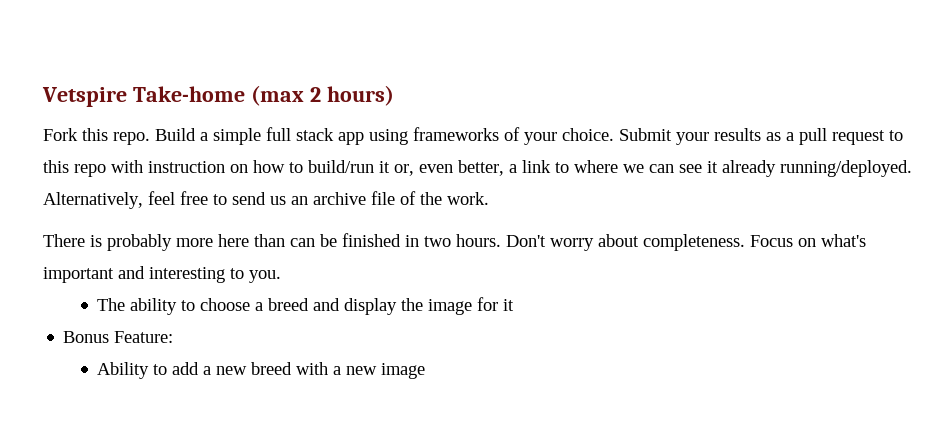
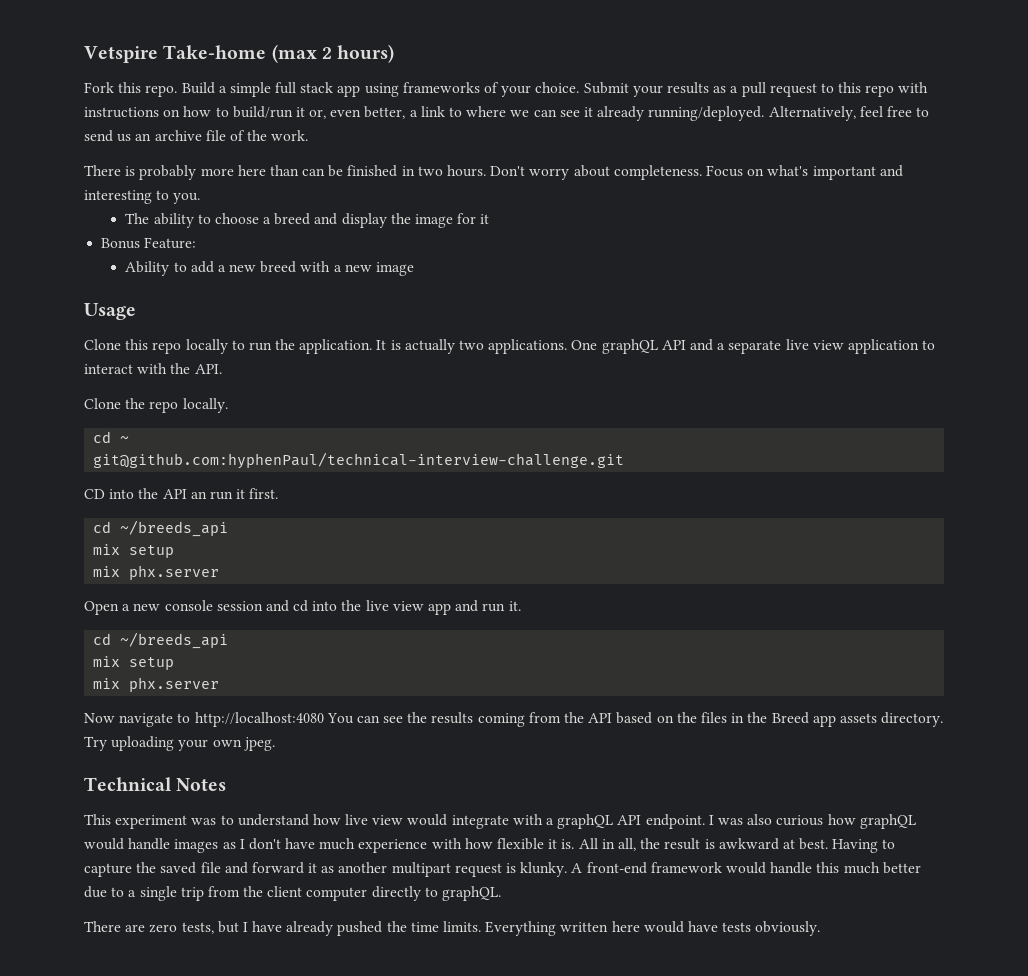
[148,161,225,173] instruction -> [84,107,159,118] instructions
(426, 371) none -> [84,303,136,320] [84,339,936,354] [84,363,222,374] [84,398,228,413] [93,431,130,443] [93,452,625,469] [84,488,279,500] [93,520,229,537] [93,544,175,558] [93,565,220,580] [84,600,521,615] [93,632,229,649] [93,656,175,670] [93,677,220,692] [84,712,944,727] [84,736,275,751] [84,777,227,791] [84,814,916,829] [84,838,896,853] [84,862,921,877] [84,886,502,901] [84,921,821,936] // Usage // Clone this repo locally to run the application. It is actually two applications. One graphQL API and a separate live view application to interact with the API. // Clone the repo locally. // cd ~ // git@github.com:hyphenPaul/technical-interview-challenge.git // CD into the API an run it first. // cd ~/breeds_api // mix setup // mix phx.server // Open a new console session and cd into the live view app and run it. // cd ~/breeds_api // mix setup // mix phx.server // Now navigate to http://localhost:4080 You can see the results coming from the API based on the files in the Breed app assets directory. Try uploading your own jpeg. // Technical Notes // This experiment was to understand how live view would integrate with a graphQL API endpoint. I was also curious how graphQL would handle images as I don't have much experience with how flexible it is. All in all, the result is awkward at best. Having to capture the saved file and forward it as another multipart request is klunky. A front-end framework would handle this much better due to a single trip from the client computer directly to graphQL. // There are zero tests, but I have already pushed the time limits. Everything written here would have tests obviously.

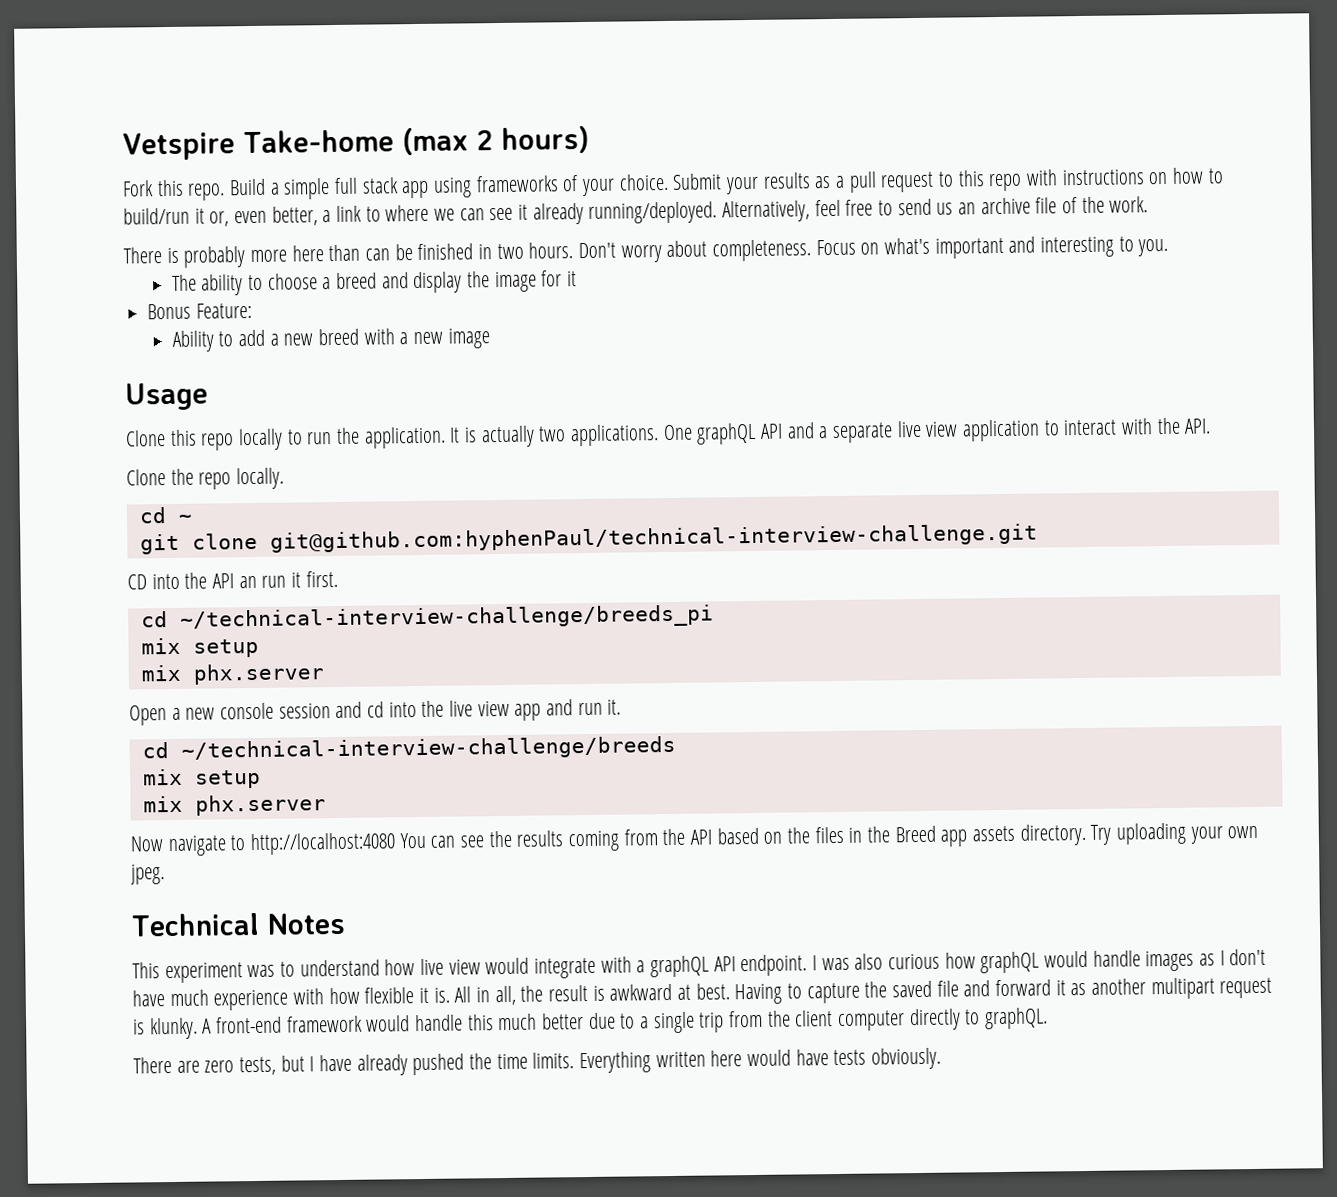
(130, 439) none -> [139,532,258,555] git clone
[120,520,229,537] ~/breeds_api -> [179,604,714,632] ~/technical-interview-challenge/breeds_pi
[120,632,229,649] ~/breeds_api -> [180,735,676,762] ~/technical-interview-challenge/breeds

